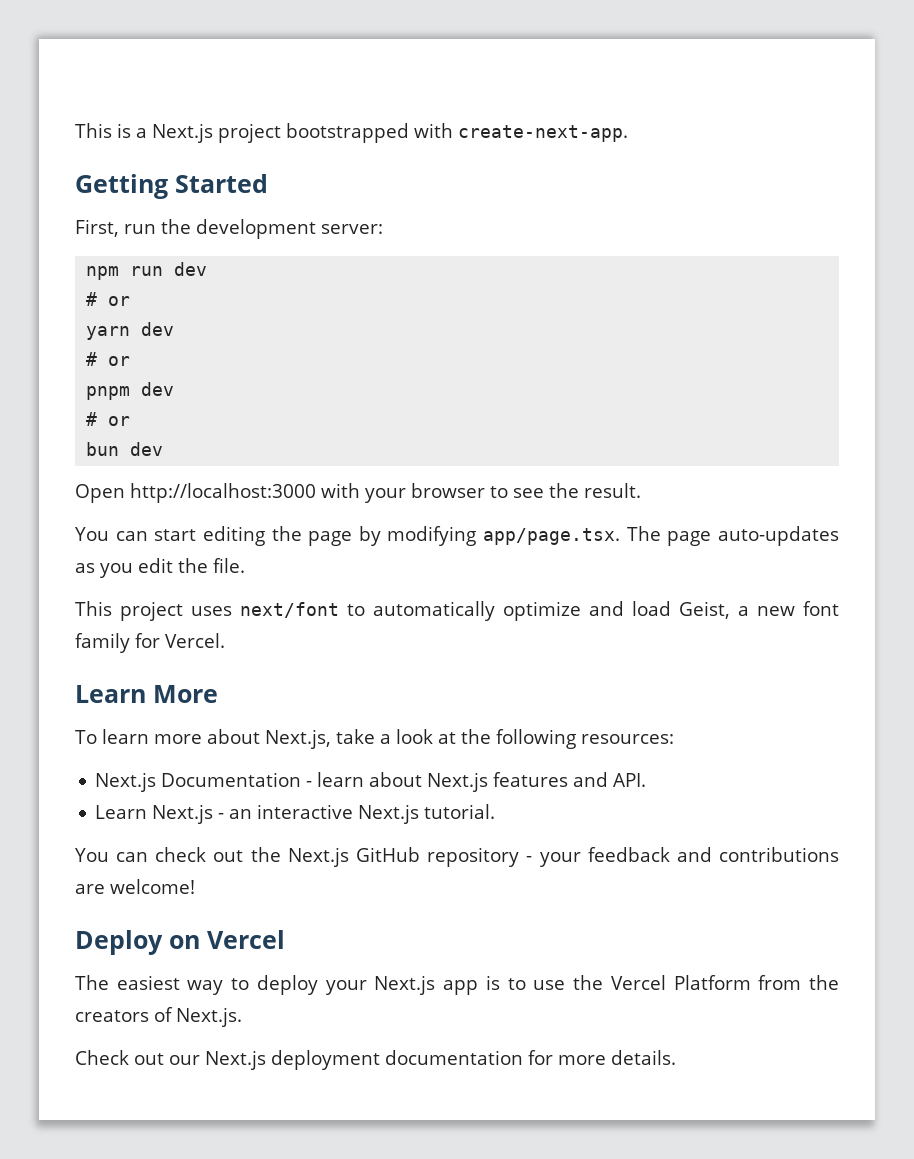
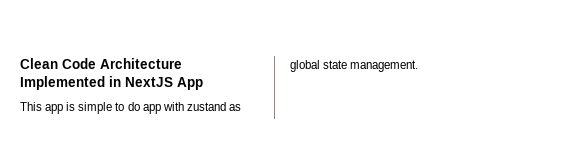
[75,123,628,143] [75,174,268,199] [75,219,383,239] [86,262,208,280] [86,292,131,306] [86,322,175,340] [86,352,131,366] [86,382,175,400] [86,412,131,426] [86,442,164,456] [75,483,641,503] [75,526,840,546] [75,558,245,578] [75,601,839,621] [75,633,225,653] [75,685,218,703] [75,729,674,749] [95,772,647,792] [95,804,496,824] [75,847,839,867] [75,879,195,894] [75,930,285,955] [75,975,840,995] [75,1007,242,1027] [75,1050,676,1070] This is a Next.js project bootstrapped with create-next-app. // Getting Started // First, run the development server: // npm run dev // # or // yarn dev // # or // pnpm dev // # or // bun dev // Open http://localhost:3000 with your browser to see the result. // You can start editing the page by modifying app/page.tsx. The page auto-updates as you edit the file. // This project uses next/font to automatically optimize and load Geist, a new font family for Vercel. // Learn More // To learn more about Next.js, take a look at the following resources: // Next.js Documentation - learn about Next.js features and API. // Learn Next.js - an interactive Next.js tutorial. // You can check out the Next.js GitHub repository - your feedback and contributions are welcome! // Deploy on Vercel // The easiest way to deploy your Next.js app is to use the Vercel Platform from the creators of Next.js. // Check out our Next.js deployment documentation for more details. -> [20,58,182,69] [20,76,203,90] [20,102,241,114] [290,60,419,72] Clean Code Architecture Implemented in NextJS App // This app is simple to do app with zustand as global state management.

